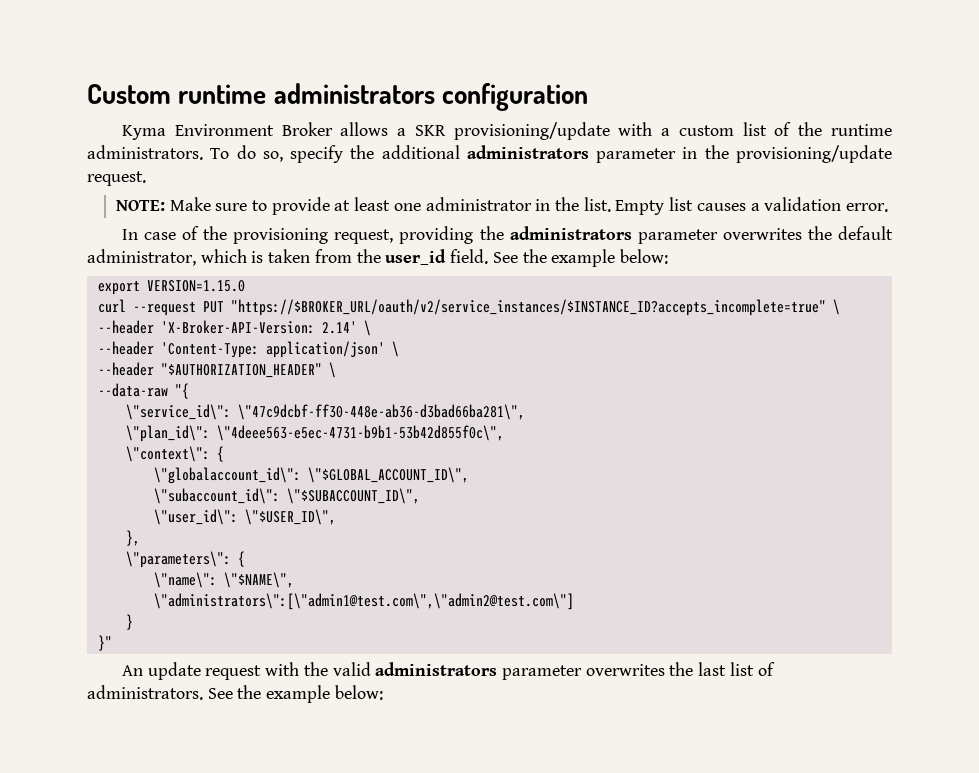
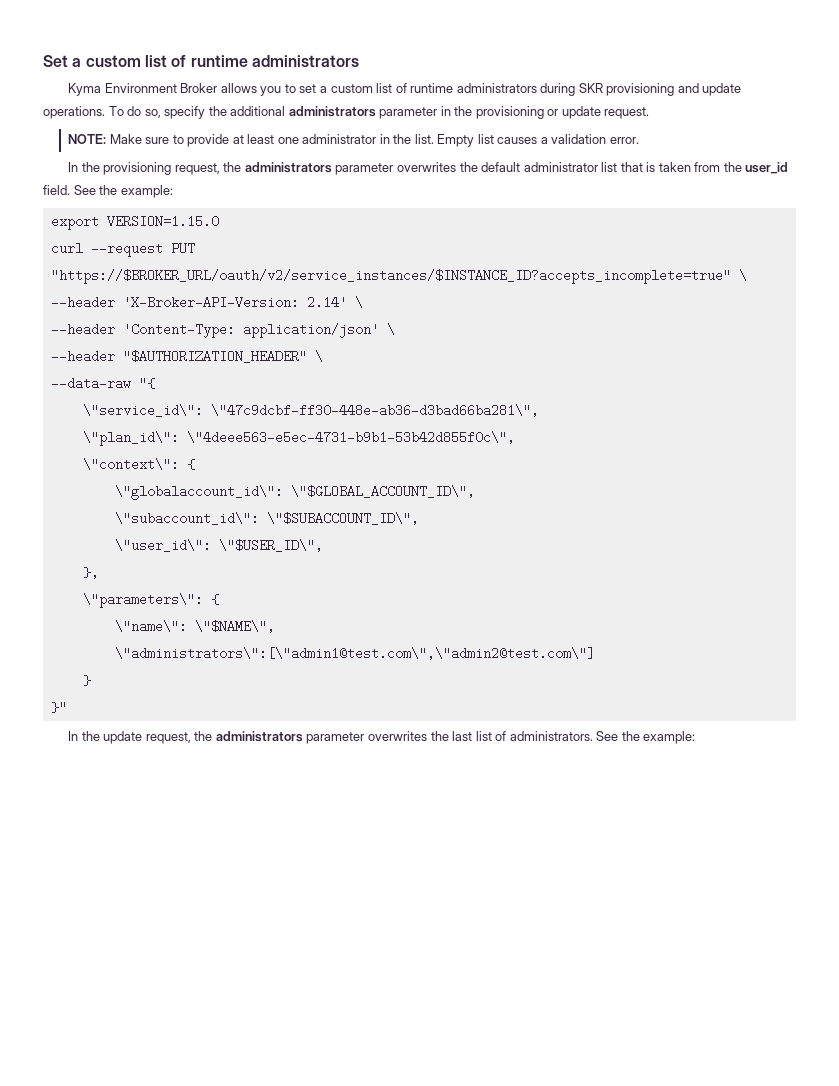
[87,83,588,111] Custom runtime administrators configuration -> [43,55,359,67] Set a custom list of runtime administrators
[397,122,892,140] [87,145,203,160] a SKR provisioning/update with a custom list of the runtime administrators. -> [260,83,742,96] [43,106,105,119] you to set a custom list of runtime administrators during SKR provisioning and update operations.
[735,145,892,163] provisioning/update -> [475,106,601,119] provisioning or update
[144,226,200,240] case of -> (79, 167) none
[399,226,474,244] providing -> (220, 169) none
[87,249,247,266] administrator, which -> [523,162,643,172] administrator list that
[551,249,668,267] example below: -> [120,185,173,198] example:
[121,662,371,680] An update request with the valid -> [68,731,213,744] In the update request, the
[266,685,383,703] example below: -> [643,731,696,744] example:

